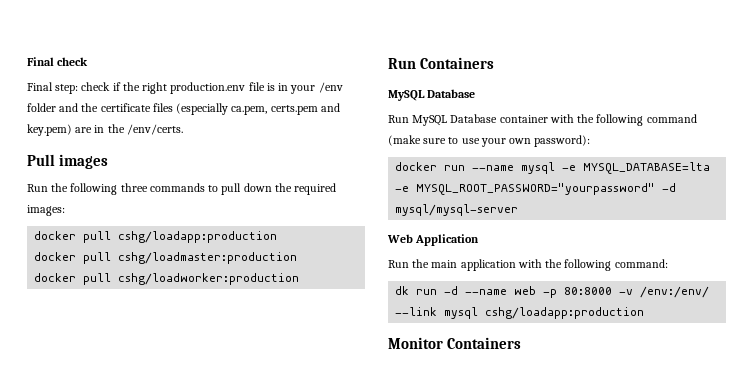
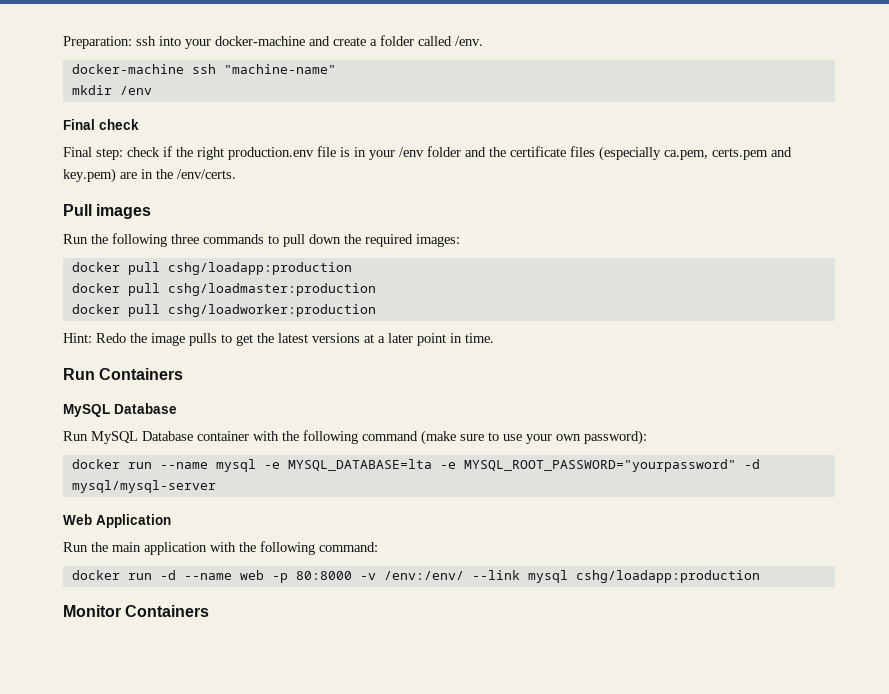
(27, 61) none -> [63,35,483,49] [71,64,336,74] [71,85,152,95] Preparation: ssh into your docker-machine and create a folder called /env. // docker-machine ssh "machine-name" // mkdir /env //
(300, 279) none -> [63,333,494,346] // Hint: Redo the image pulls to get the latest versions at a later point in time.
[395,286,410,295] dk -> [71,570,120,580] docker

